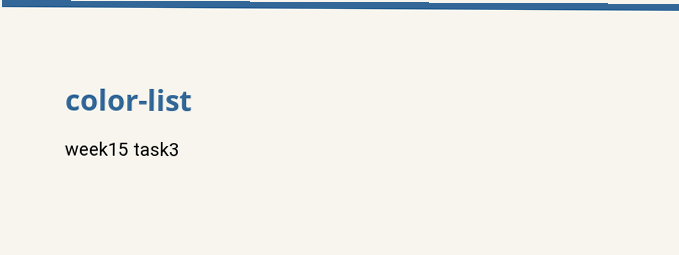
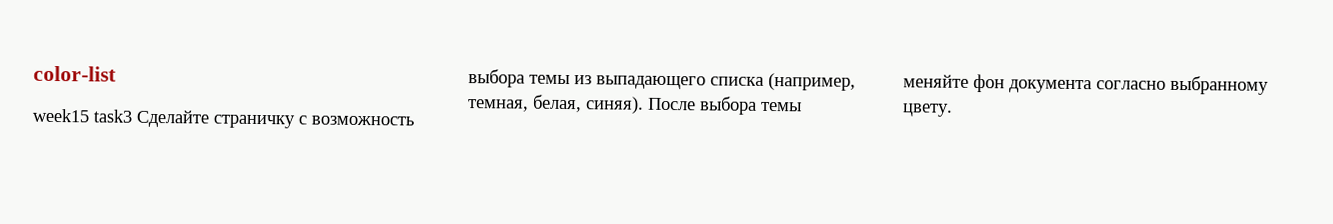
(179, 149) none -> [136,109,414,129] [468,69,856,91] [467,94,802,115] [903,73,1269,95] [902,103,953,117] Сделайте страничку с возможность выбора темы из выпадающего списка (например, темная, белая, синяя). После выбора темы меняйте фон документа согласно выбранному цвету.

